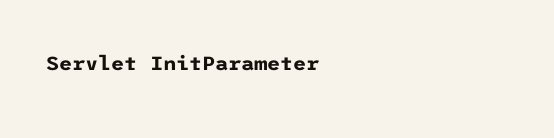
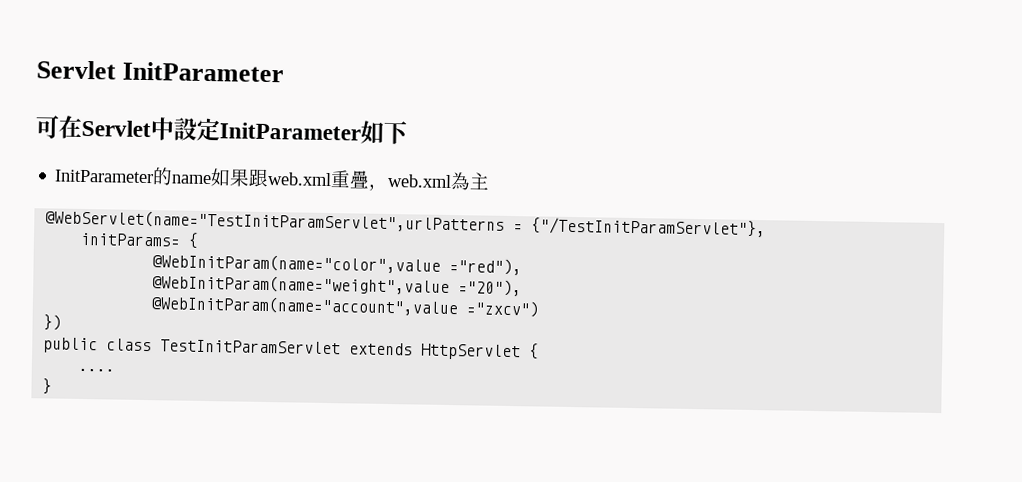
(320, 62) none -> [35,115,408,145] [54,167,491,191] [45,209,767,238] [80,232,200,249] [152,253,523,276] [152,274,523,297] [151,295,541,318] [43,314,63,331] [43,337,540,361] [78,367,116,372] [42,378,53,395] // 可在Servlet中設定InitParameter如下 // InitParameter的name如果跟web.xml重疊，web.xml為主 // @WebServlet(name="TestInitParamServlet",urlPatterns = {"/TestInitParamServlet"}, // initParams= { // @WebInitParam(name="color",value ="red"), // @WebInitParam(name="weight",value ="20"), // @WebInitParam(name="account",value ="zxcv") // }) // public class TestInitParamServlet extends HttpServlet { // .... // }

